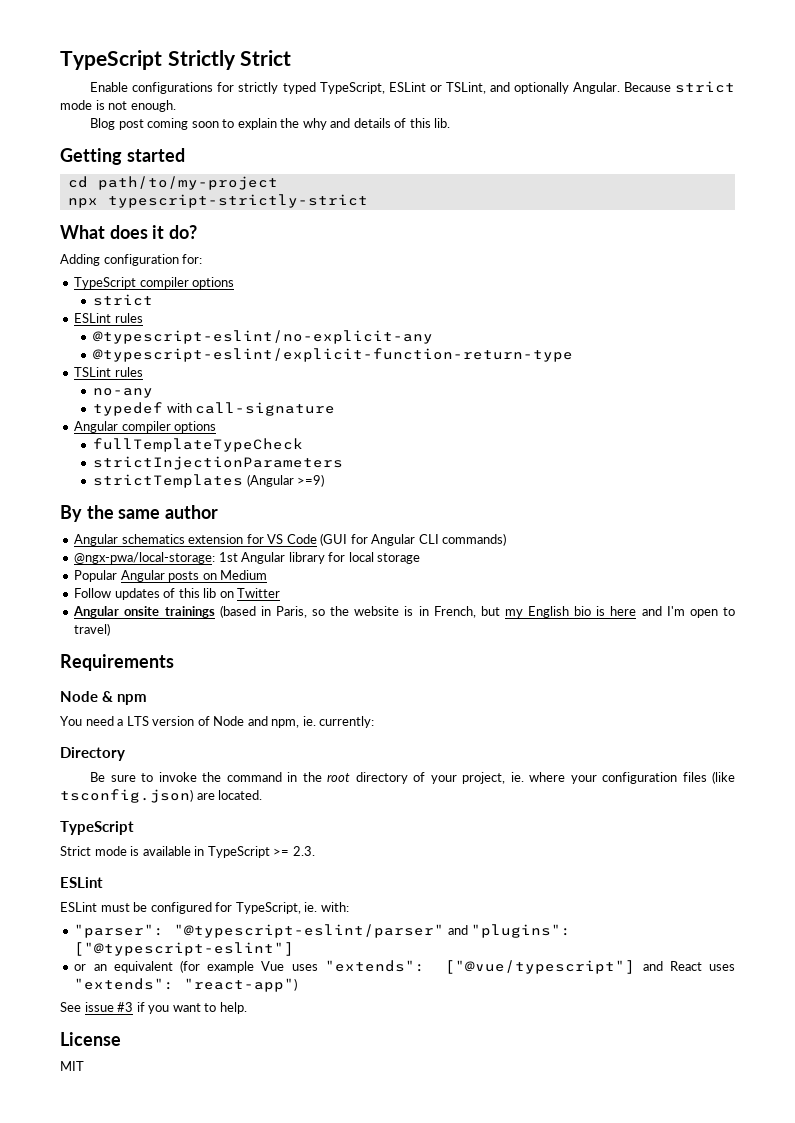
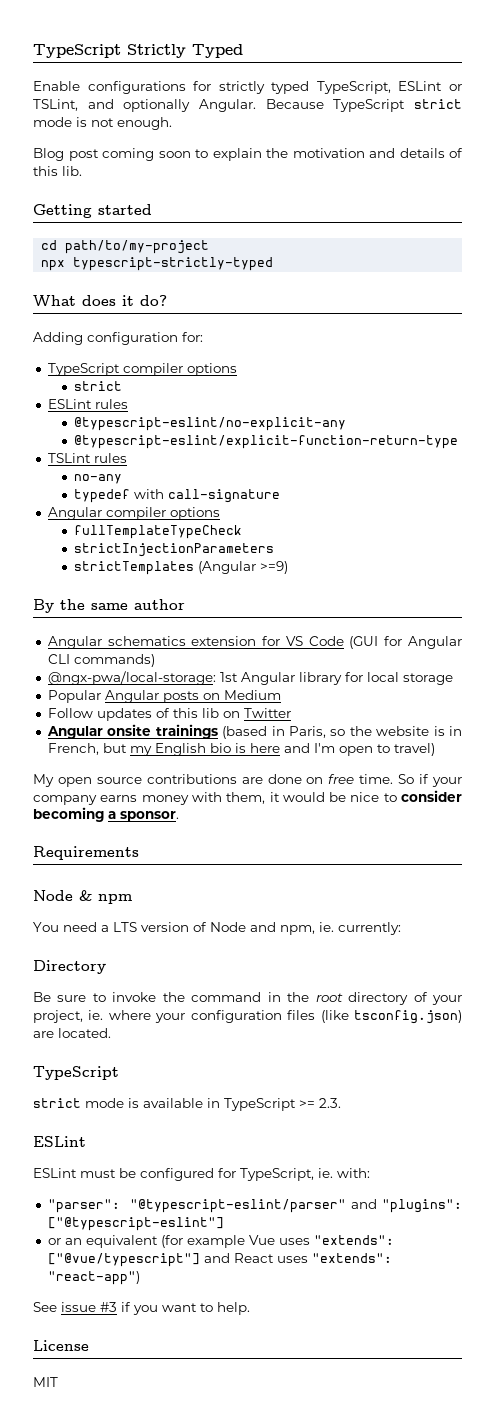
[240,50,292,66] Strict -> [192,44,243,58] Typed
(671, 87) none -> [333,99,406,112] TypeScript
[302,118,327,130] why -> [292,148,365,158] motivation
[107,194,368,208] typescript-strictly-strict -> [73,257,274,271] typescript-strictly-typed
(111, 629) none -> [33,774,463,787] [33,790,463,805] [33,807,179,822] // My open source contributions are done on free time. So if your company earns money with them, it would be nice to consider becoming a sponsor.
[60,846,91,856] Strict -> [33,1098,81,1108] strict

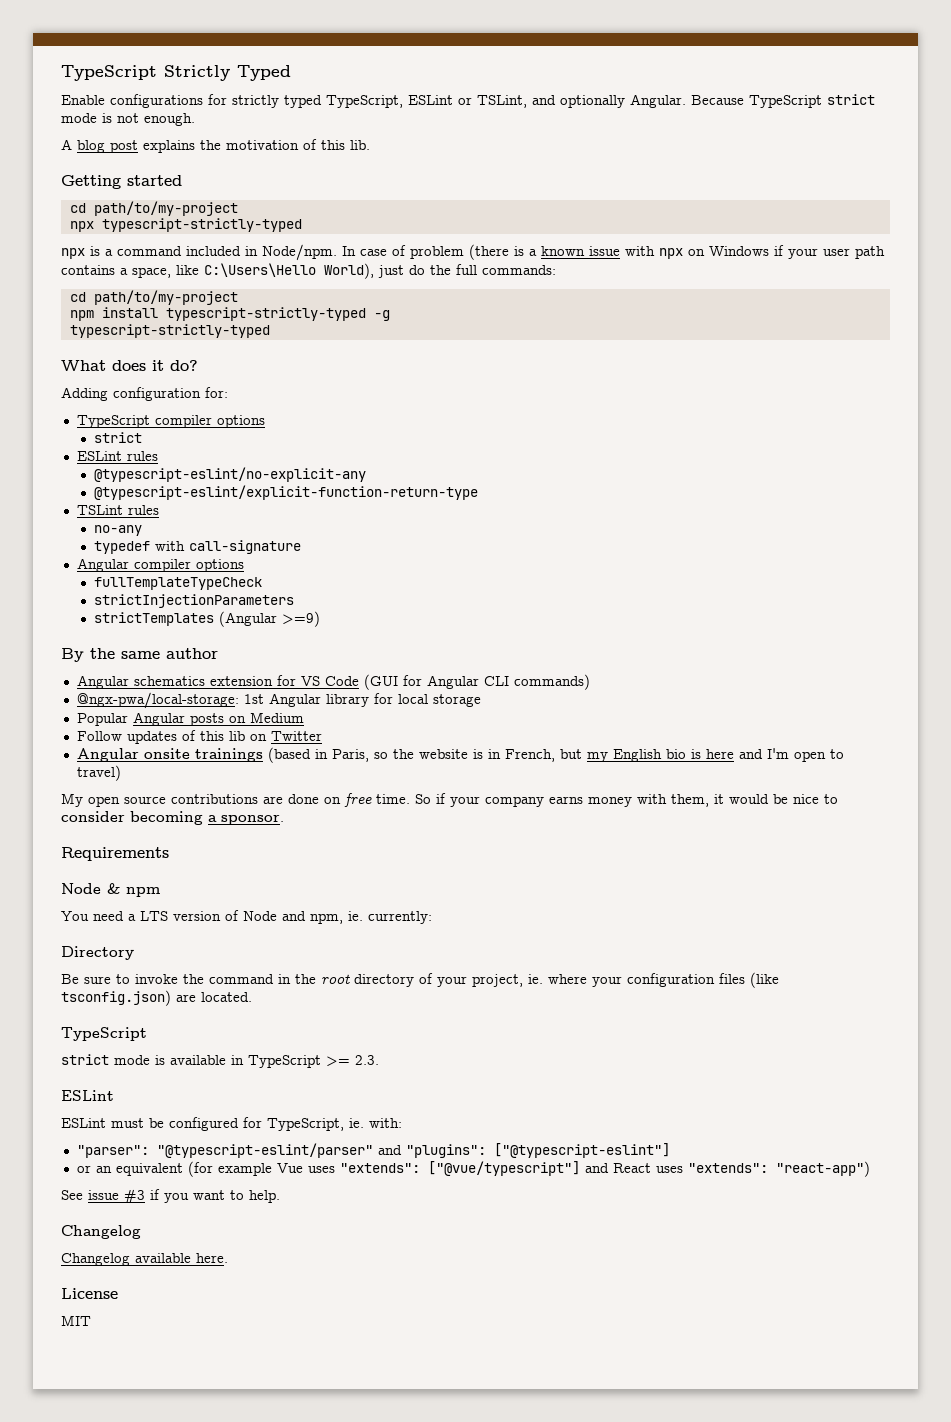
[33,148,445,161] Blog post coming soon to explain the motivation and details -> [61,139,299,153] A blog post explains the motivation
(274, 264) none -> [61,244,885,261] [61,263,556,279] [69,290,238,305] [69,307,390,321] [69,324,270,338] // npx is a command included in Node/npm. In case of problem (there is a known issue with npx on Windows if your user path contains a space, like C:\Users\Hello World), just do the full commands: // cd path/to/my-project // npm install typescript-strictly-typed -g // typescript-strictly-typed
(250, 1308) none -> [61,1225,141,1239] [61,1253,228,1266] // Changelog // Changelog available here.

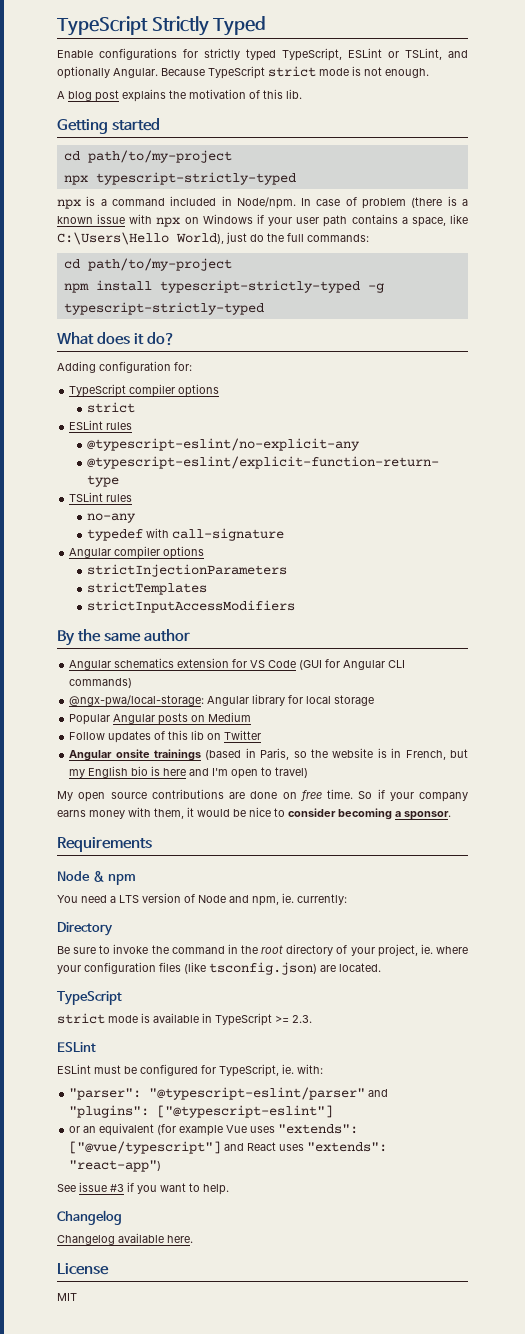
[93,577,262,590] // fullTemplateTypeCheck -> (205, 552) none
[218,611,320,627] (Angular >=9) -> [86,600,295,613] // strictInputAccessModifiers
[243,694,264,704] 1st -> (205, 701) none

